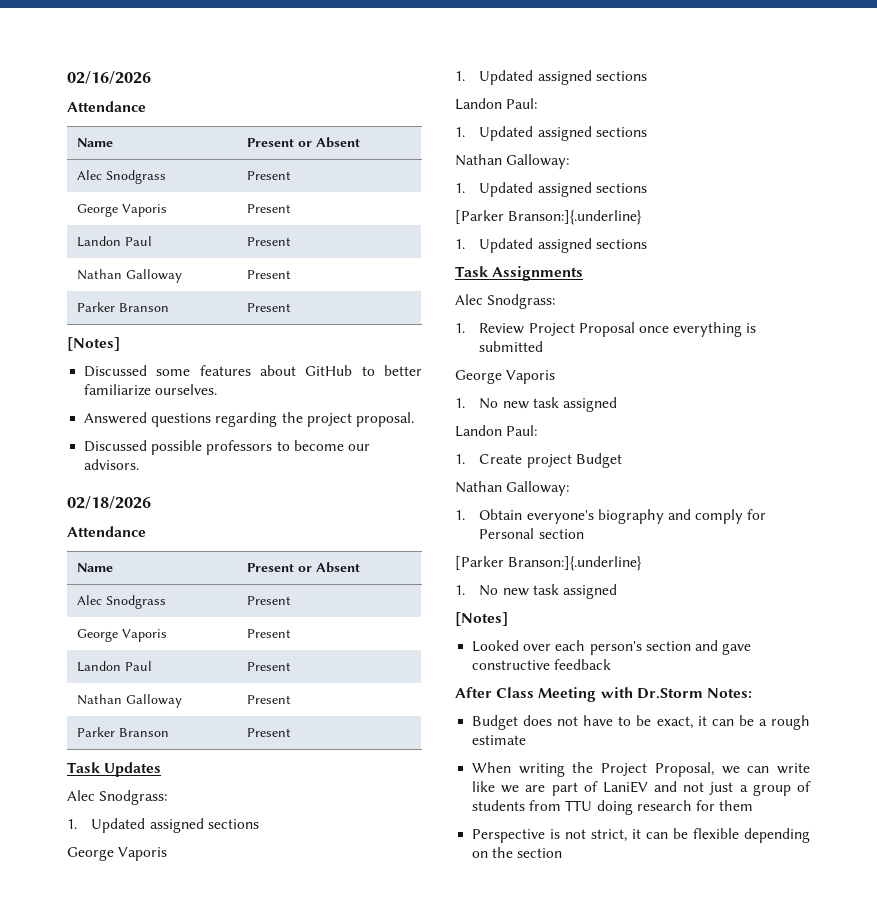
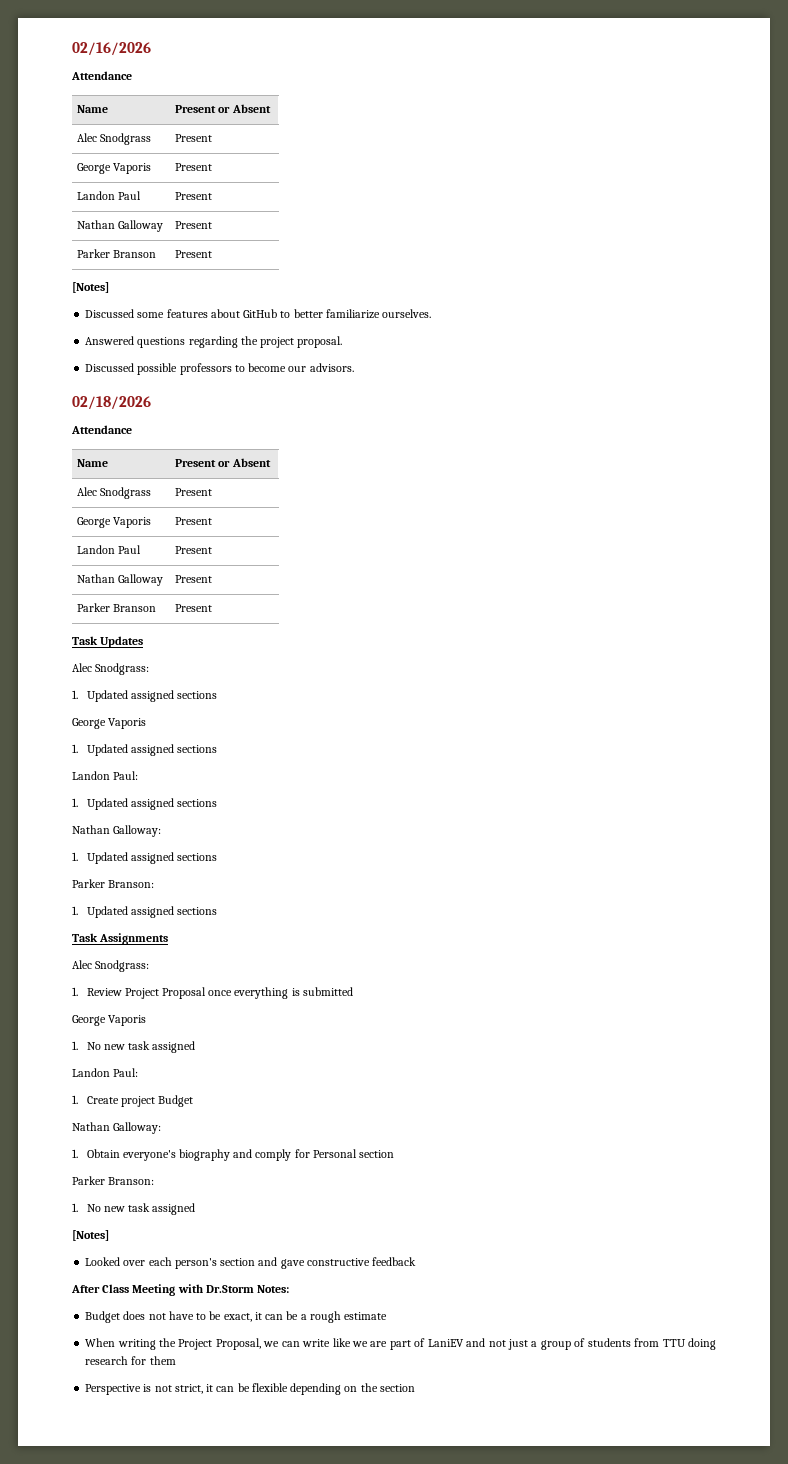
[455,210,643,225] [Parker Branson:]{.underline} -> [72,879,155,888] Parker Branson:
[455,556,643,571] [Parker Branson:]{.underline} -> [72,1176,155,1185] Parker Branson:

